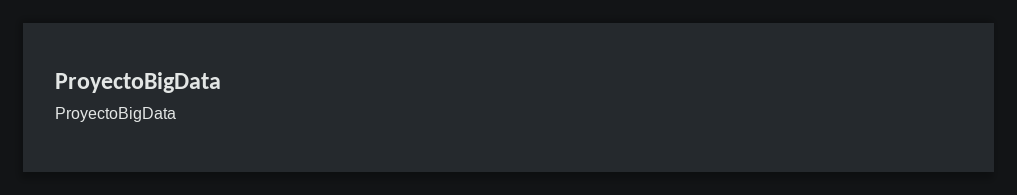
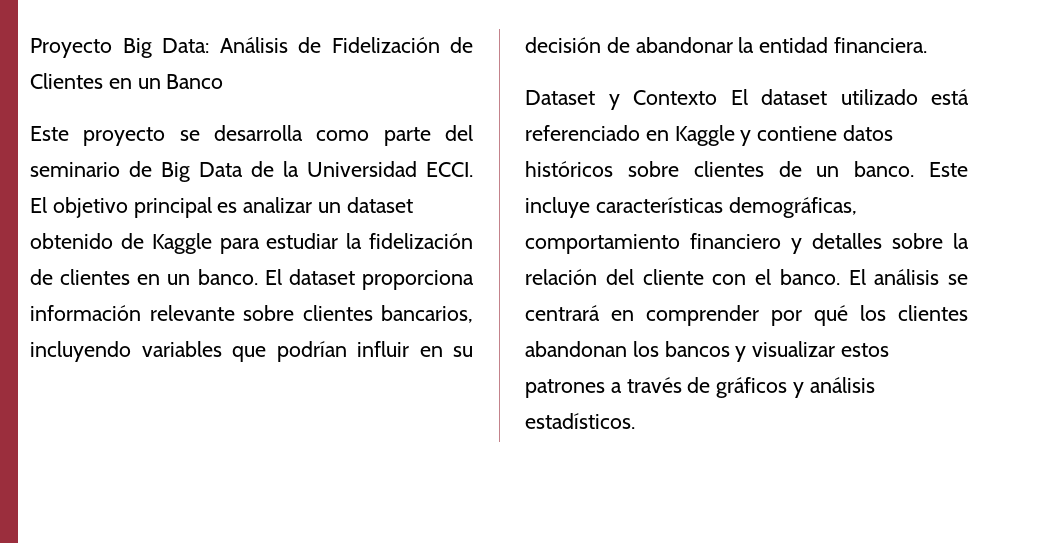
[55,72,221,93] [55,107,176,122] ProyectoBigData // ProyectoBigData -> [30,37,473,58] [30,73,224,89] [30,125,473,146] [30,161,473,182] [30,197,413,218] [30,233,473,254] [30,269,474,290] [30,305,473,323] [30,341,473,362] [525,37,928,53] [525,89,969,110] [525,125,894,146] [525,161,968,177] [525,197,857,218] [525,233,969,254] [525,269,968,285] [525,305,968,326] [525,341,890,362] [525,377,875,398] [525,413,635,429] Proyecto Big Data: Análisis de Fidelización de Clientes en un Banco // Este proyecto se desarrolla como parte del seminario de Big Data de la Universidad ECCI. El objetivo principal es analizar un dataset obtenido de Kaggle para estudiar la fidelización de clientes en un banco. El dataset proporciona información relevante sobre clientes bancarios, incluyendo variables que podrían influir en su decisión de abandonar la entidad financiera. // Dataset y Contexto El dataset utilizado está referenciado en Kaggle y contiene datos históricos sobre clientes de un banco. Este incluye características demográficas, comportamiento financiero y detalles sobre la relación del cliente con el banco. El análisis se centrará en comprender por qué los clientes abandonan los bancos y visualizar estos patrones a través de gráficos y análisis estadísticos.

